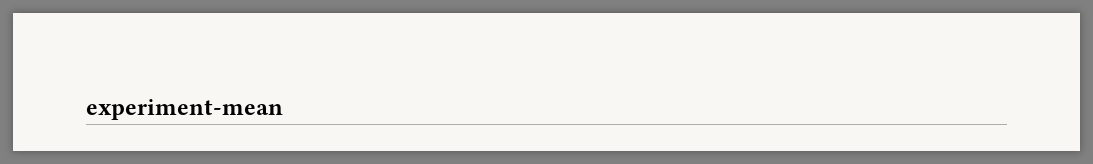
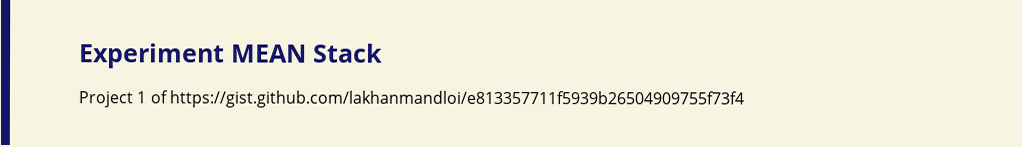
[86,99,283,120] experiment-mean -> [79,43,383,69] [78,90,744,109] Experiment MEAN Stack // Project 1 of https://gist.github.com/lakhanmandloi/e813357711f5939b26504909755f73f4

